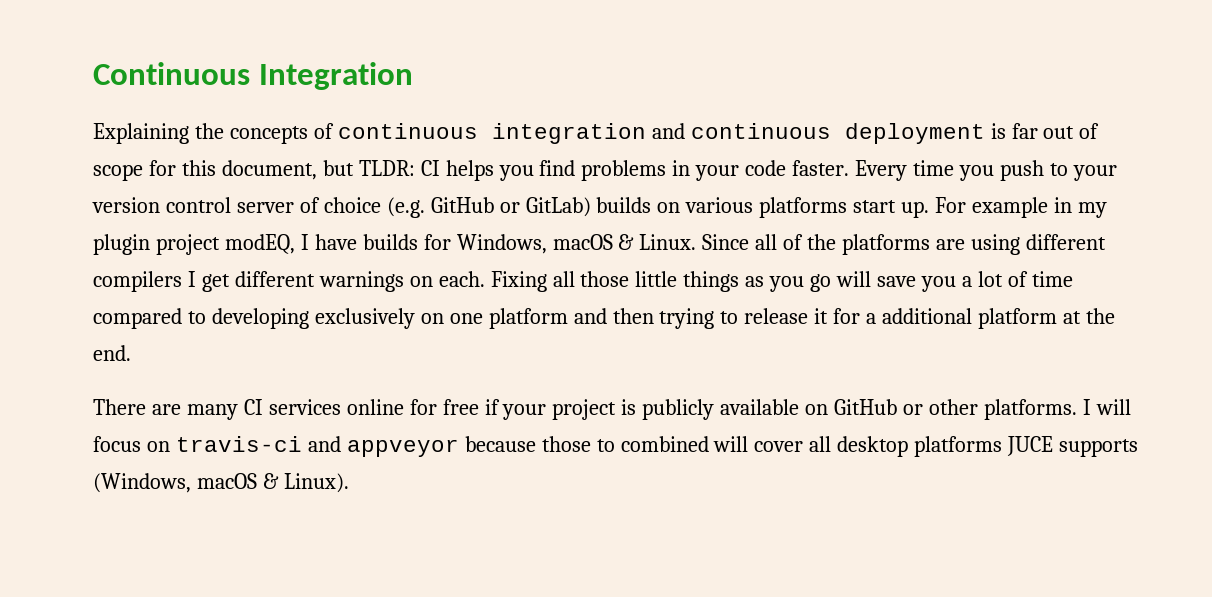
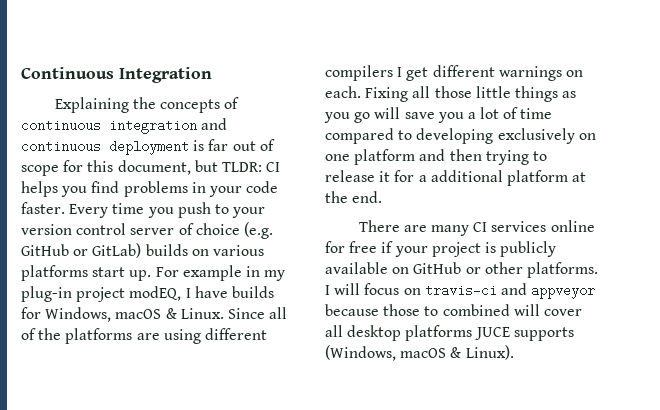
[93,234,150,255] plugin -> [21,286,72,302] plug-in

